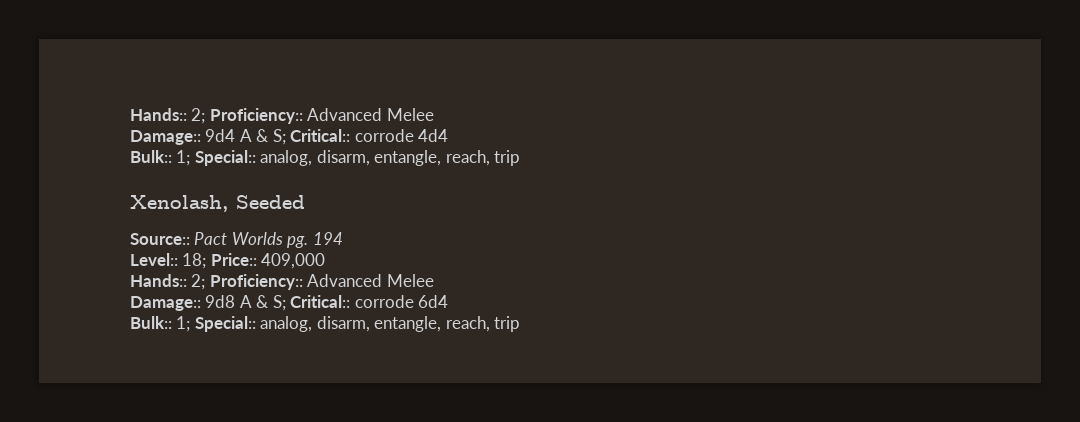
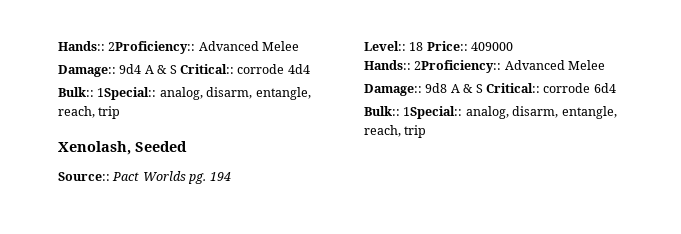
[130,108,303,124] Hands:: 2; Proficiency:: -> [58,41,196,54] Hands:: 2Proficiency::
[272,129,286,145] S; -> [169,65,177,74] S
[176,150,256,166] 1; Special:: -> [97,87,157,100] 1Special::
[182,253,326,269] [130,274,303,290] 18; Price:: 409,000 // Hands:: 2; Proficiency:: -> [409,41,514,51] [364,60,502,73] 18 Price:: 409000 // Hands:: 2Proficiency::
[272,295,286,311] S; -> [475,84,483,93] S
[176,316,256,332] 1; Special:: -> [403,106,463,119] 1Special::

